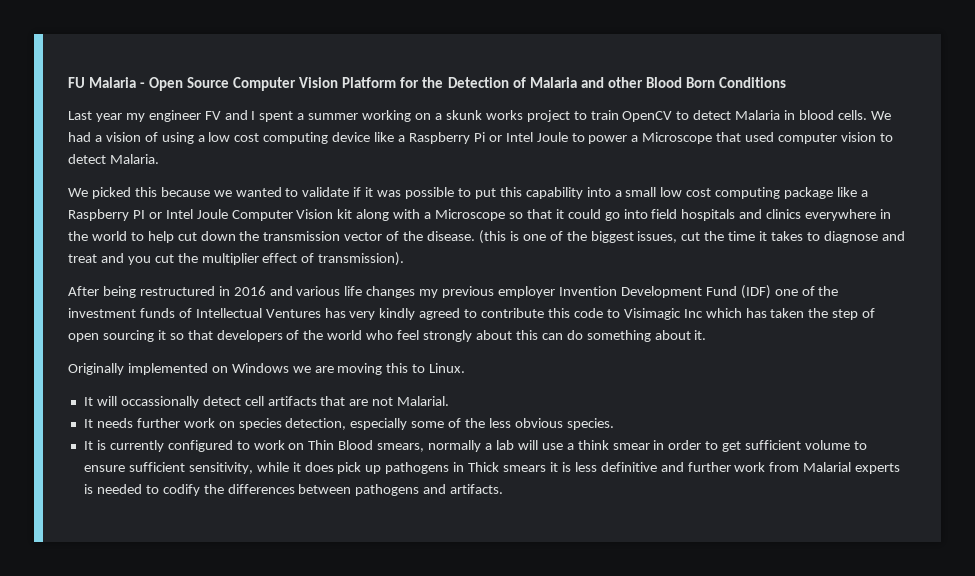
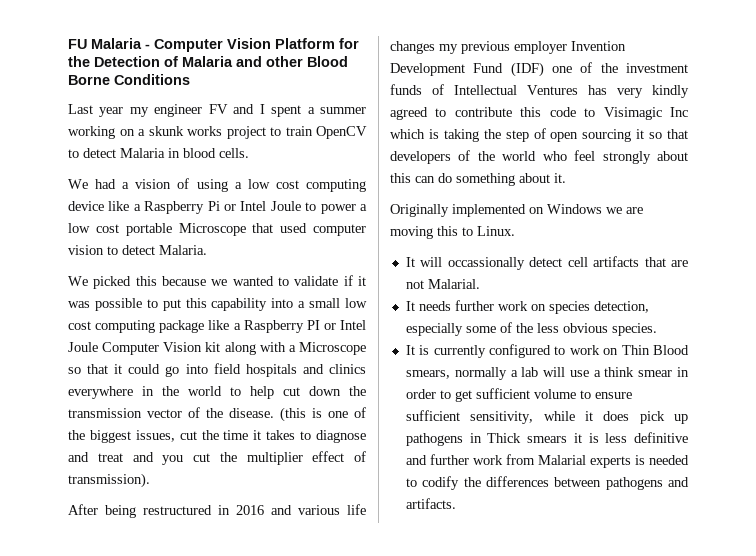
[149,77,230,91] Open Source -> (150, 46) none
[685,77,715,88] Born -> [68,75,110,85] Borne
(867, 115) none -> (249, 153) //
(639, 138) none -> [68,223,172,236] low cost portable
[745,308,805,318] has taken -> [428,129,479,142] is taking

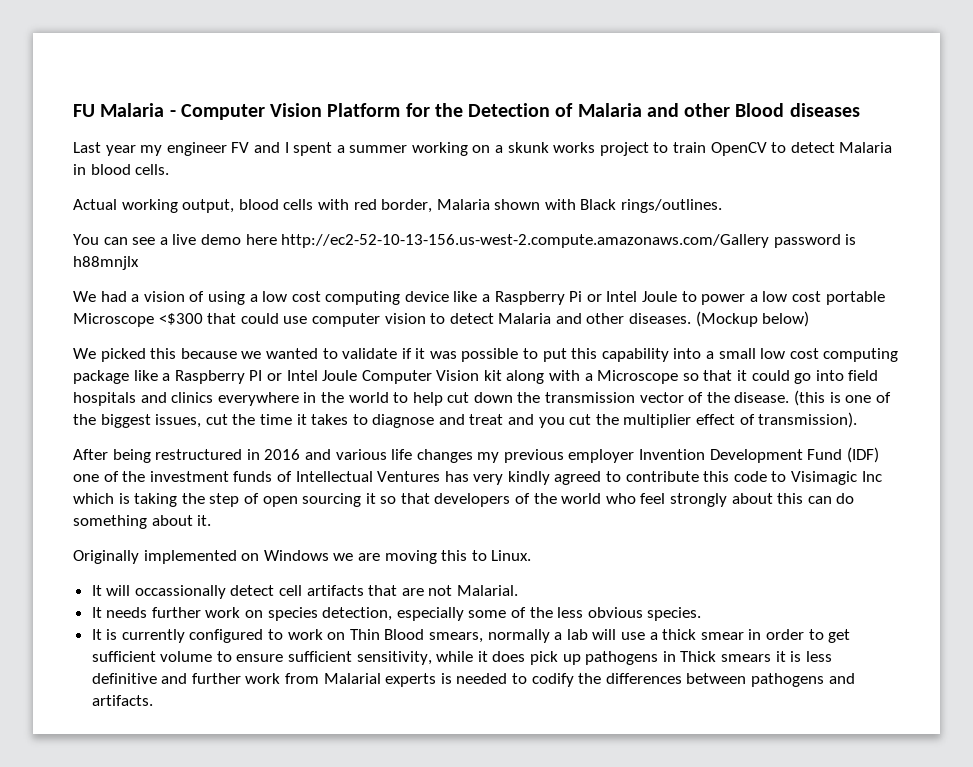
[68,74,190,85] Borne Conditions -> [789,103,860,117] diseases
(249, 153) none -> [73,199,723,213] [73,234,857,248] [73,256,139,270] // Actual working output, blood cells with red border, Malaria shown with Black rings/outlines. // You can see a live demo here http://ec2-52-10-13-156.us-west-2.compute.amazonaws.com/Gallery password is h88mnjlx
[252,223,366,236] [68,245,207,255] that used computer vision to detect Malaria. -> [158,311,810,327] <$300 that could use computer vision to detect Malaria and other diseases. (Mockup below)
[604,367,635,377] think -> [662,629,697,640] thick

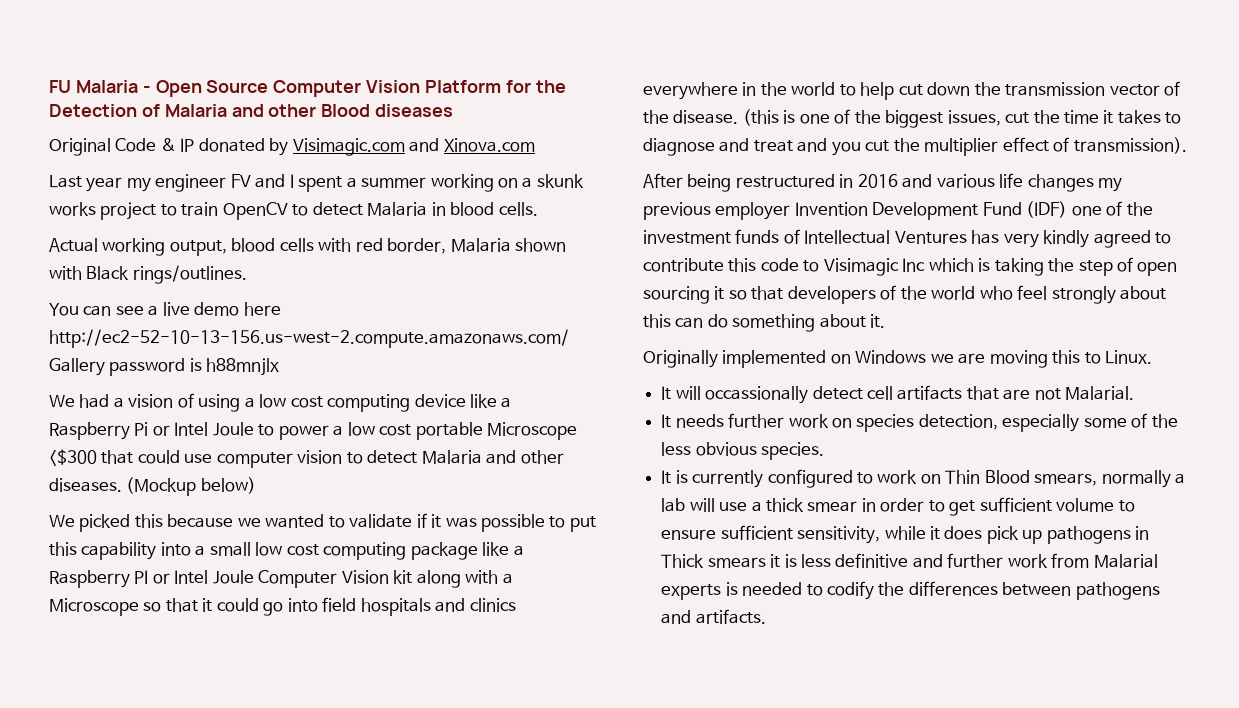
(176, 113) none -> [155,80,269,97] Open Source
(860, 110) none -> [49,138,535,156] // Original Code & IP donated by Visimagic.com and Xinova.com

